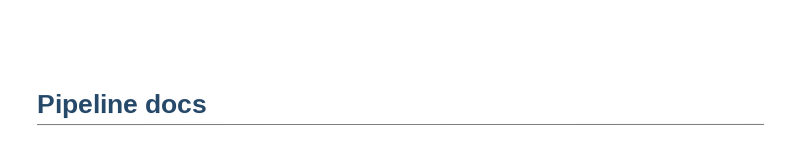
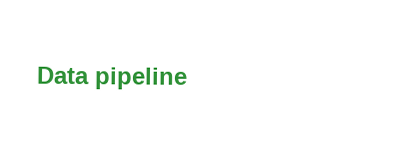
[37,94,209,119] Pipeline docs -> [36,66,188,90] Data pipeline

